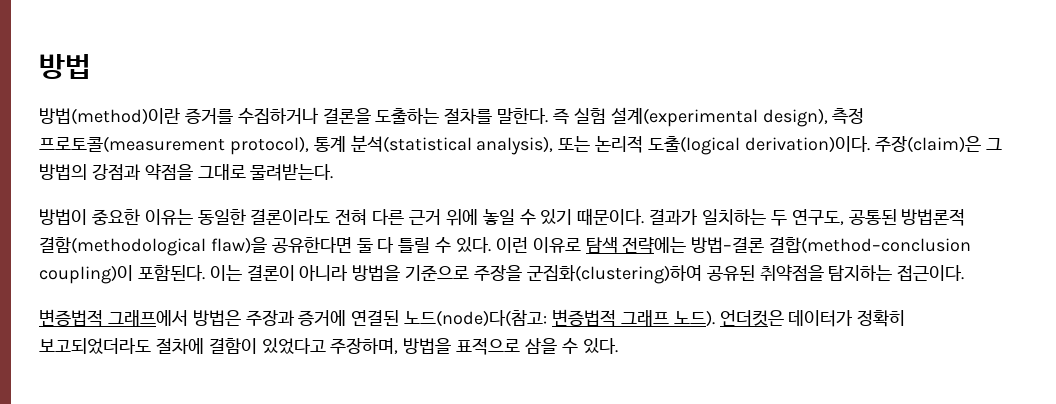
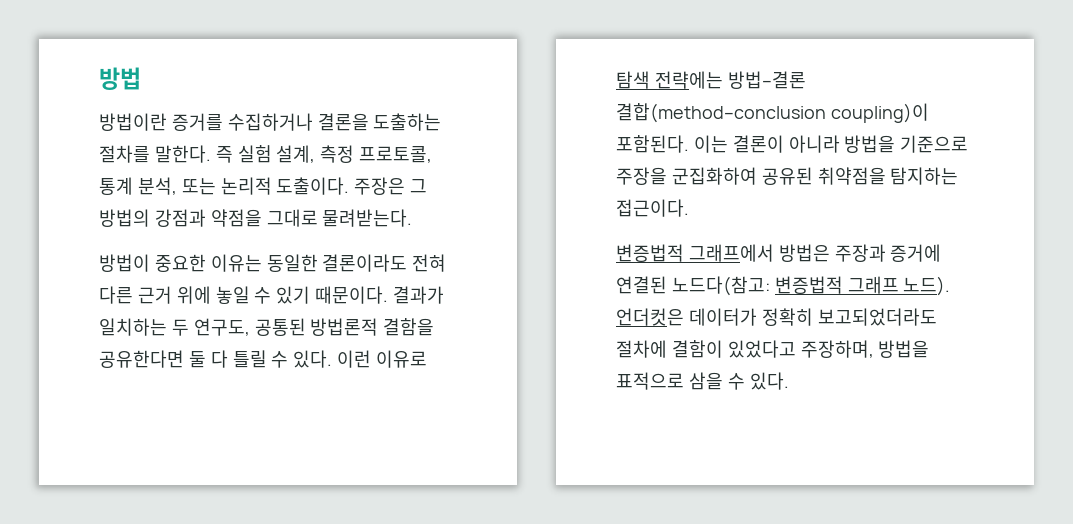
[39,108,180,125] 방법(method)이란 -> [99,113,167,131] 방법이란
[610,107,865,127] [39,135,981,155] 설계(experimental design), 측정 프로토콜(measurement protocol), 통계 분석(statistical analysis), 또는 논리적 도출(logical derivation)이다. 주장(claim)은 -> [276,145,433,163] [99,177,406,195] 설계, 측정 프로토콜, 통계 분석, 또는 논리적 도출이다. 주장은
[39,237,267,256] 결함(methodological flaw)을 -> [383,318,435,336] 결함을
[526,264,702,284] 군집화(clustering)하여 -> [671,167,757,185] 군집화하여
[404,310,548,327] 노드(node)다(참고: -> [671,276,770,296] 노드다(참고:

